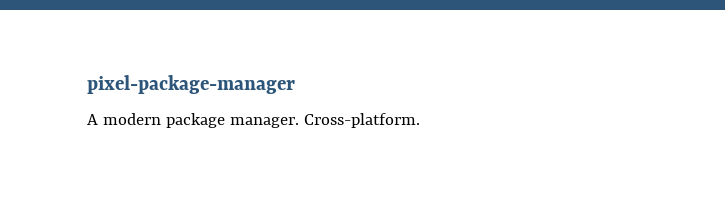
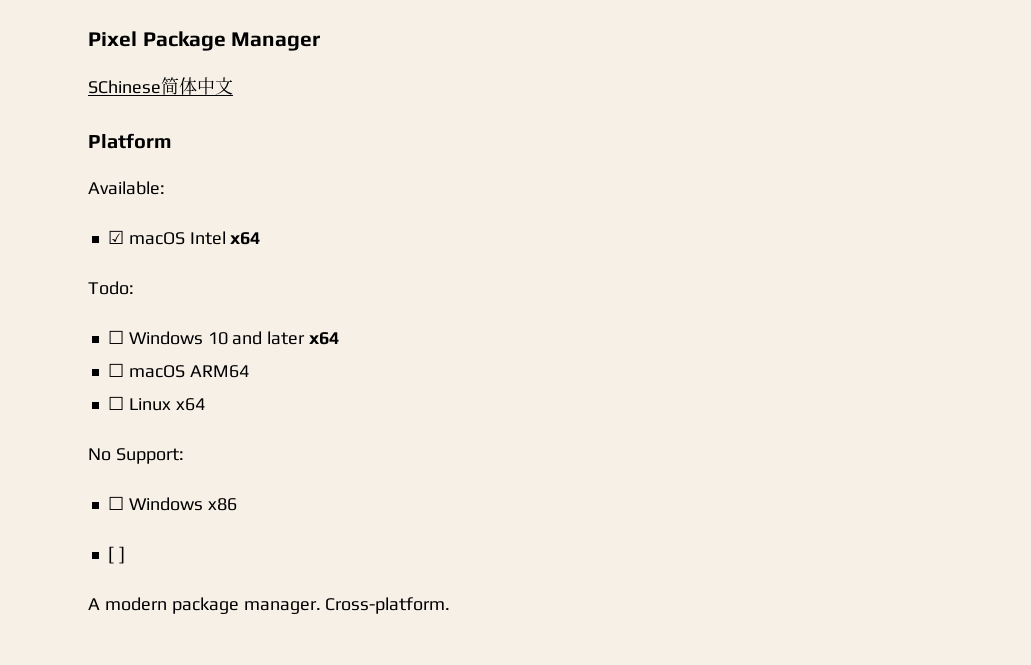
[87,75,295,94] pixel-package-manager -> [88,31,321,51] [88,77,233,95] [88,133,172,149] [88,181,165,195] [107,230,261,245] [88,281,134,295] [107,330,340,345] [107,363,249,378] [107,396,205,411] [88,448,184,464] [107,496,237,511] [107,546,125,564] Pixel Package Manager // SChinese简体中文 // Platform // Available: // ☑ macOS Intel x64 // Todo: // ☐ Windows 10 and later x64 // ☐ macOS ARM64 // ☐ Linux x64 // No Support: // ☐ Windows x86 // [ ]

